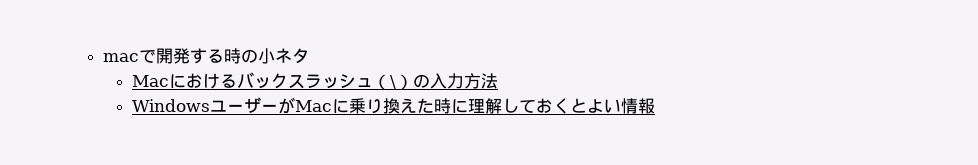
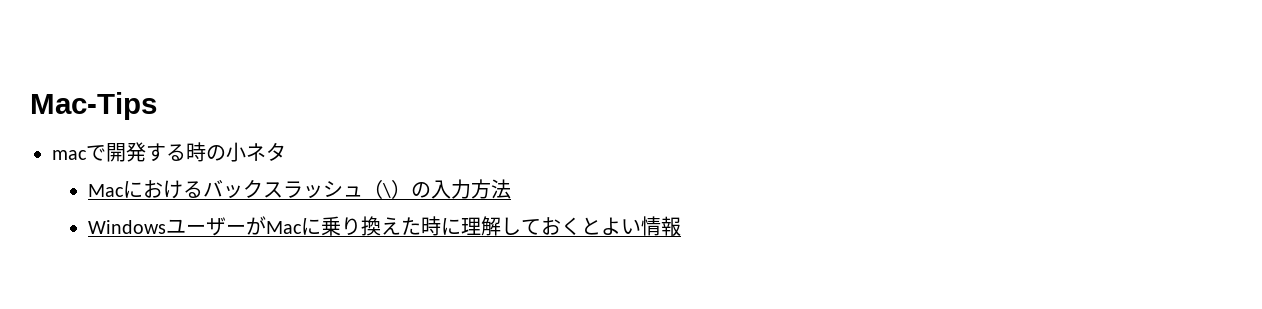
(103, 57) none -> [30,92,157,120] Mac-Tips //

